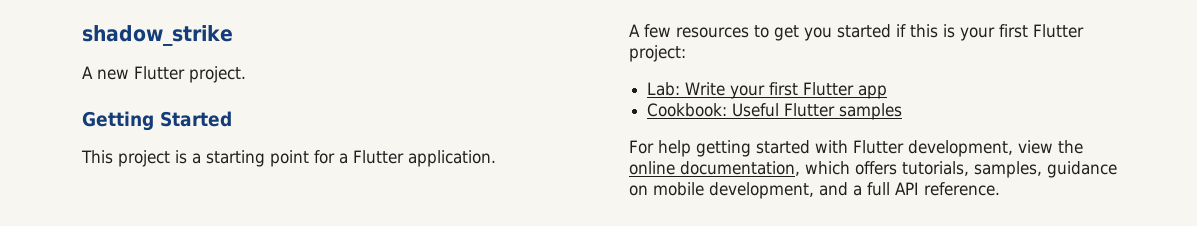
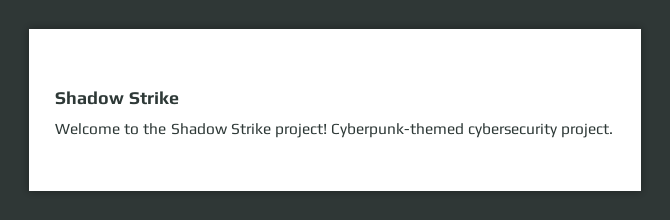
[82,25,233,46] [82,66,246,83] [82,111,232,131] [81,150,496,167] [629,24,1084,41] [629,45,686,62] [647,82,888,99] [647,103,903,120] [629,140,1083,157] [629,161,1117,178] [629,182,1000,199] shadow_strike // A new Flutter project. // Getting Started // This project is a starting point for a Flutter application. // A few resources to get you started if this is your first Flutter project: // Lab: Write your first Flutter app // Cookbook: Useful Flutter samples // For help getting started with Flutter development, view the online documentation, which offers tutorials, samples, guidance on mobile development, and a full API reference. -> [55,91,179,105] [55,123,614,138] Shadow Strike // Welcome to the Shadow Strike project! Cyberpunk-themed cybersecurity project.

